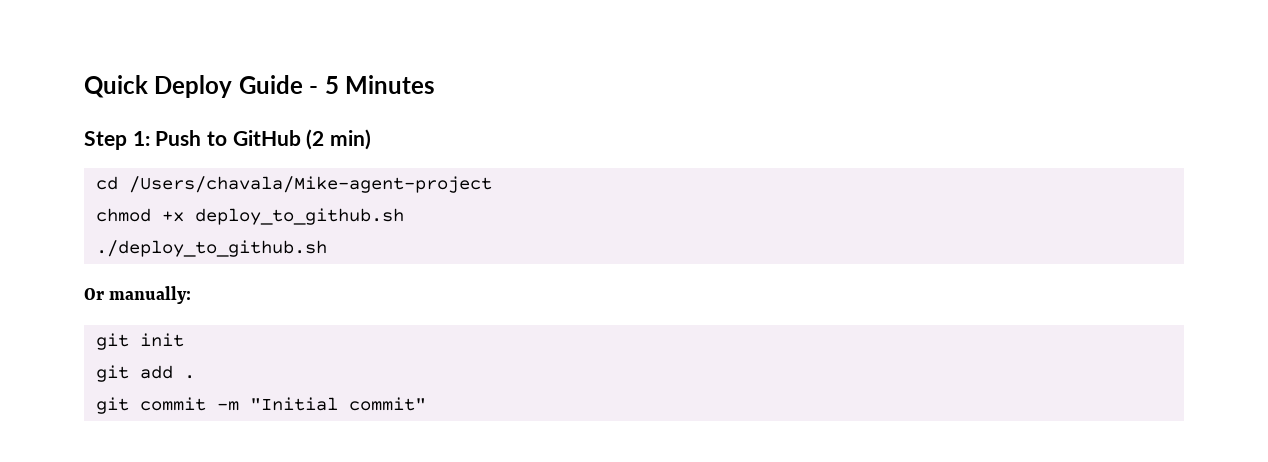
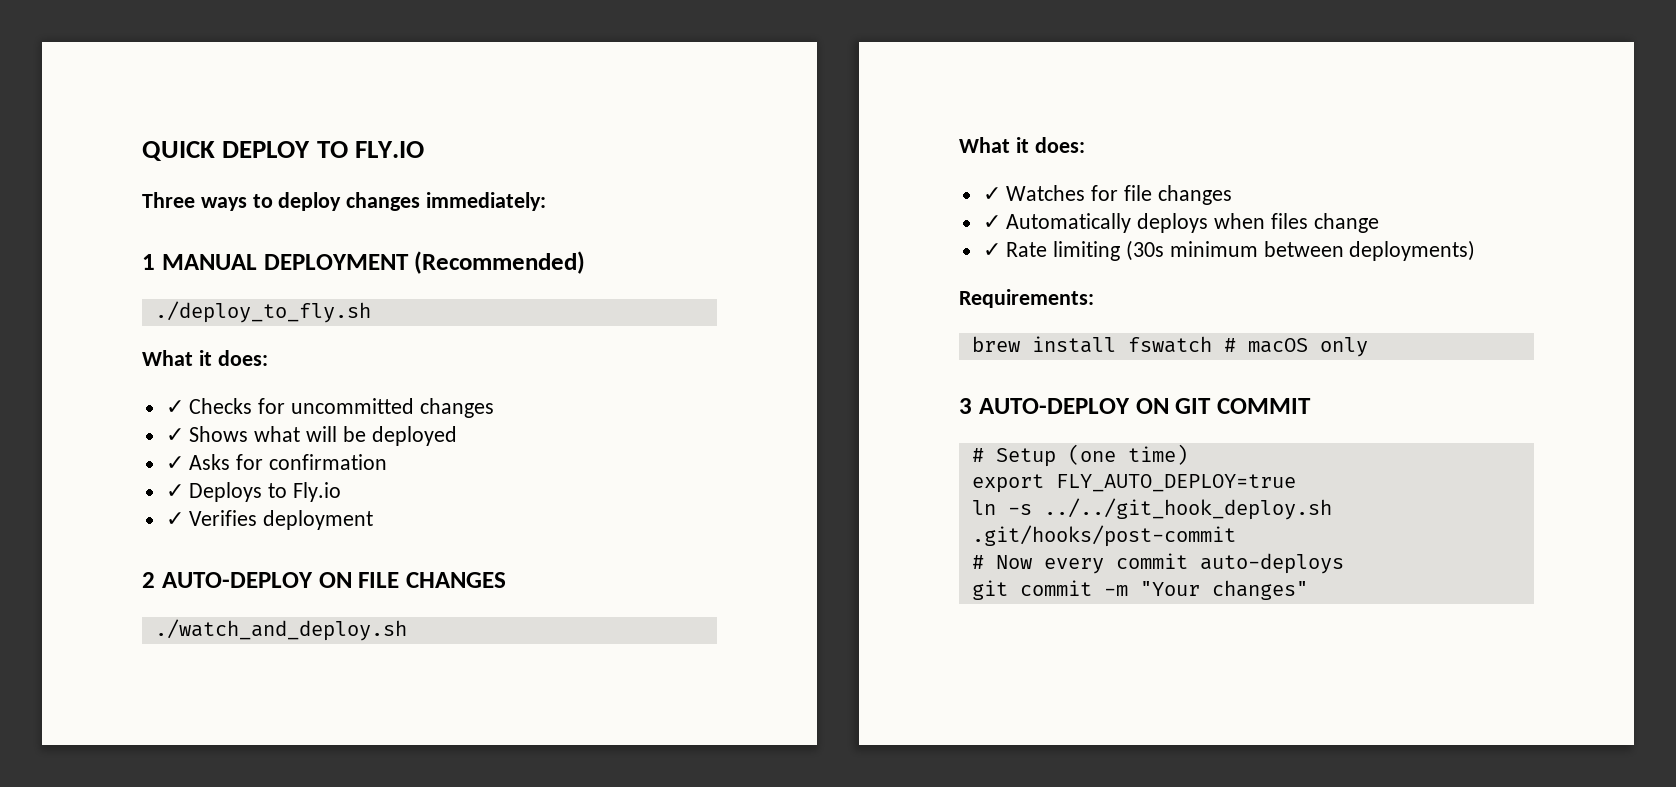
[84,75,436,98] [84,129,372,150] [95,176,492,193] [95,208,404,225] [95,240,327,257] [84,286,192,304] [95,333,184,350] [95,365,195,382] Quick Deploy Guide - 5 Minutes // Step 1: Push to GitHub (2 min) // cd /Users/chavala/Mike-agent-project // chmod +x deploy_to_github.sh // ./deploy_to_github.sh // Or manually: // git init // git add . -> [142,141,424,161] [142,192,547,211] [142,251,586,274] [154,301,371,323] [142,350,268,366] [165,398,494,418] [165,426,457,446] [165,454,388,470] [165,482,342,502] [165,510,374,530] [142,572,506,588] [154,619,407,641] [959,137,1085,153] [982,185,1232,205] [982,213,1379,233] [982,240,1476,261] [959,289,1094,308] [971,336,1368,357] [959,398,1311,414] [971,444,1188,467] [971,474,1296,493] [971,498,1332,520] [971,525,1236,547] [971,553,1344,574] QUICK DEPLOY TO FLY.IO // Three ways to deploy changes immediately: // 1 MANUAL DEPLOYMENT (Recommended) // ./deploy_to_fly.sh // What it does: // ✓ Checks for uncommitted changes // ✓ Shows what will be deployed // ✓ Asks for confirmation // ✓ Deploys to Fly.io // ✓ Verifies deployment // 2 AUTO-DEPLOY ON FILE CHANGES // ./watch_and_deploy.sh // What it does: // ✓ Watches for file changes // ✓ Automatically deploys when files change // ✓ Rate limiting (30s minimum between deployments) // Requirements: // brew install fswatch # macOS only // 3 AUTO-DEPLOY ON GIT COMMIT // # Setup (one time) // export FLY_AUTO_DEPLOY=true // ln -s ../../git_hook_deploy.sh .git/hooks/post-commit // # Now every commit auto-deploys
[249,397,426,411] "Initial commit" -> [1139,580,1308,600] "Your changes"

